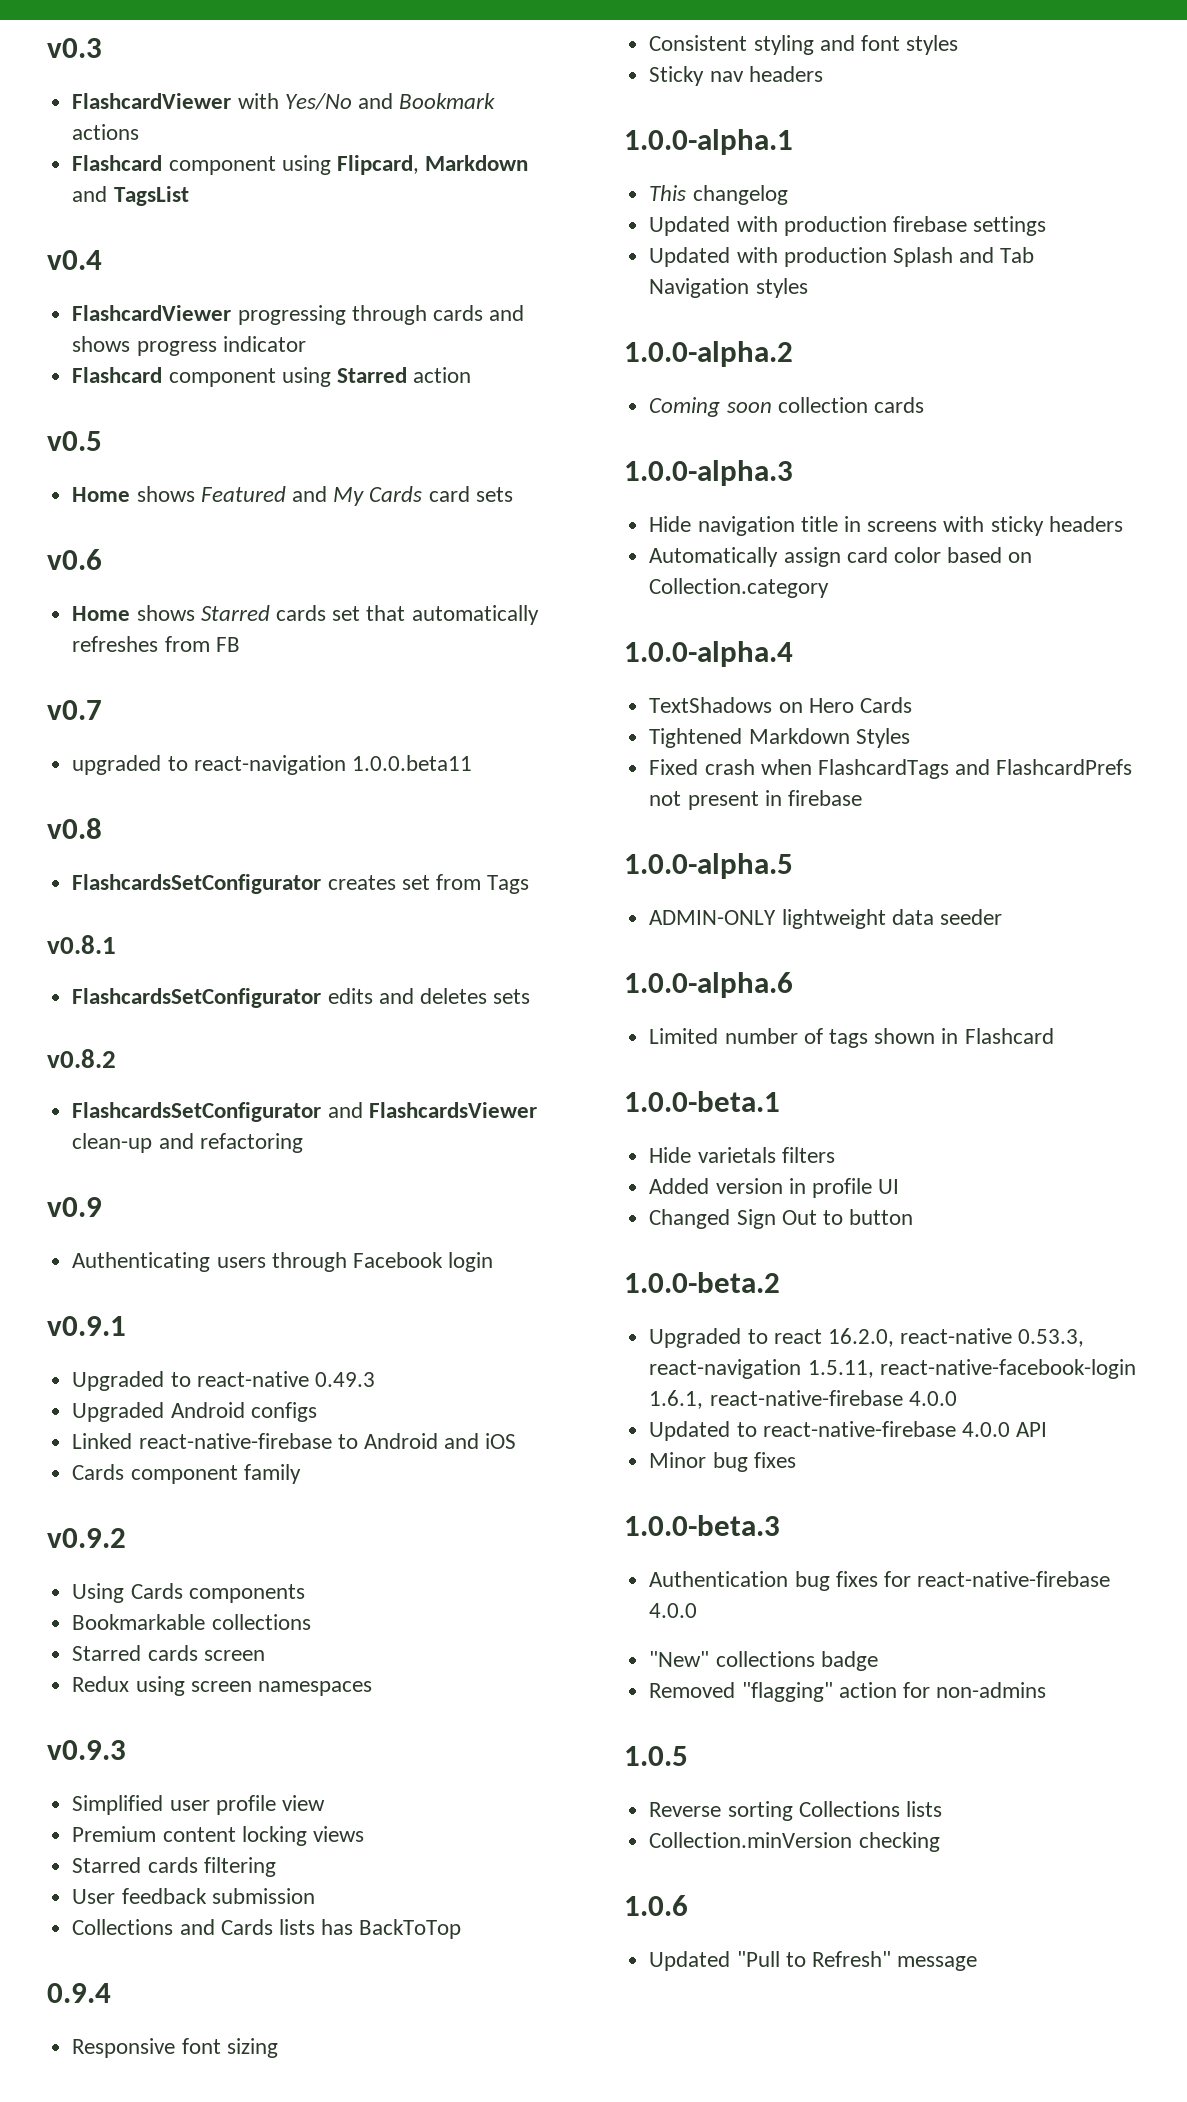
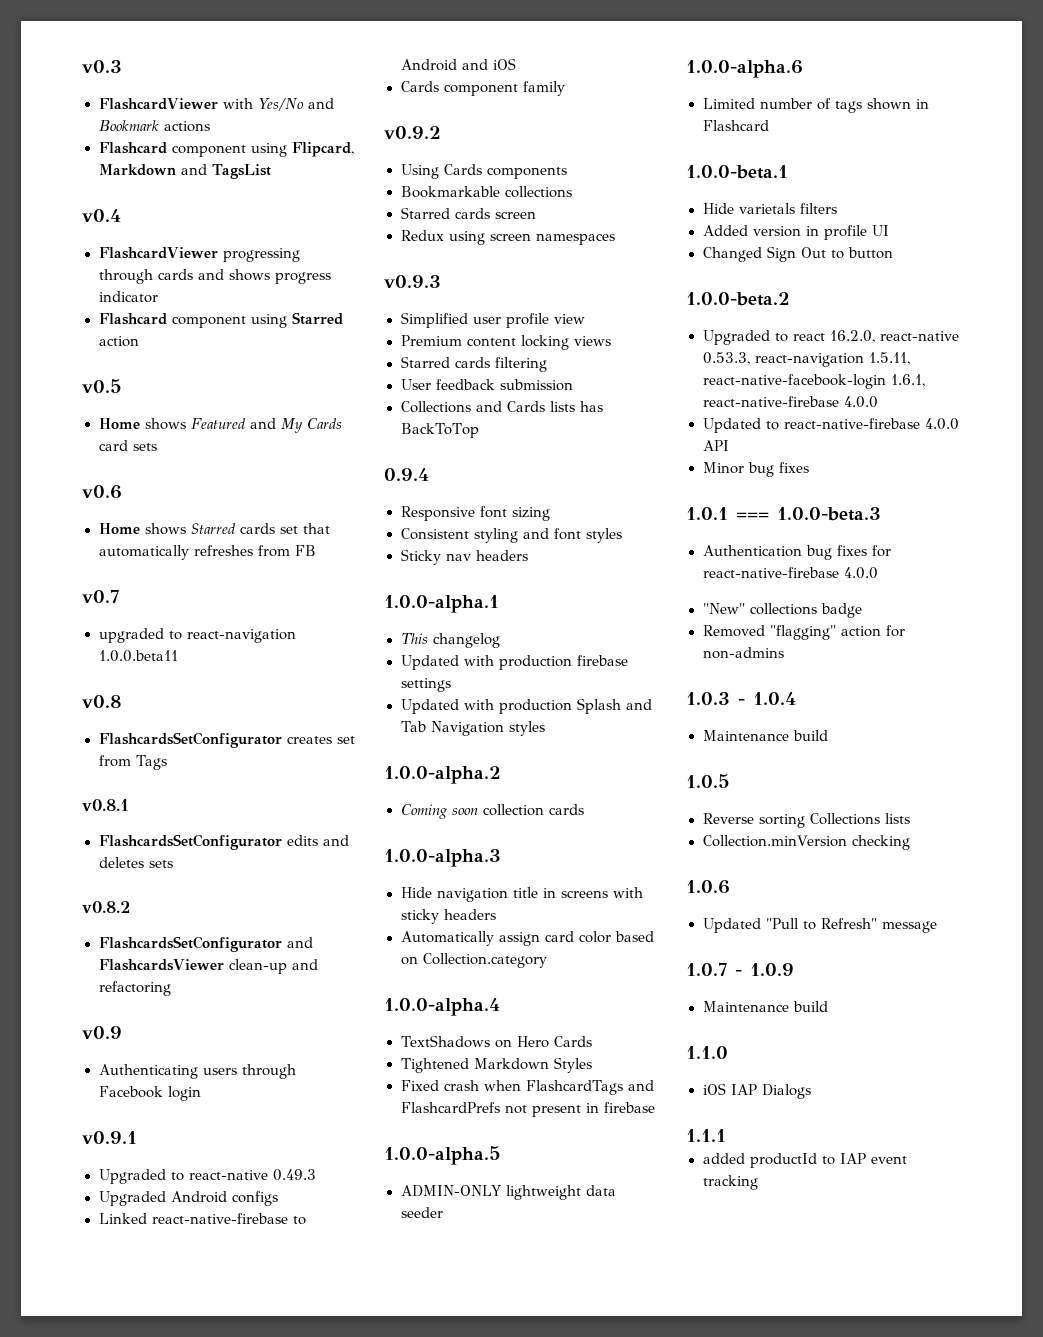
(796, 1460) none -> [686,507,769,520] 1.0.1 ===
(1047, 1690) none -> [686,692,796,705] [702,730,828,741] // 1.0.3 - 1.0.4 // Maintenance build
(978, 1963) none -> [686,963,794,976] [702,1001,828,1012] [686,1046,728,1059] [702,1083,811,1099] [686,1129,726,1142] [702,1153,907,1168] [702,1175,758,1190] // 1.0.7 - 1.0.9 // Maintenance build // 1.1.0 // iOS IAP Dialogs // 1.1.1 // added productId to IAP event tracking

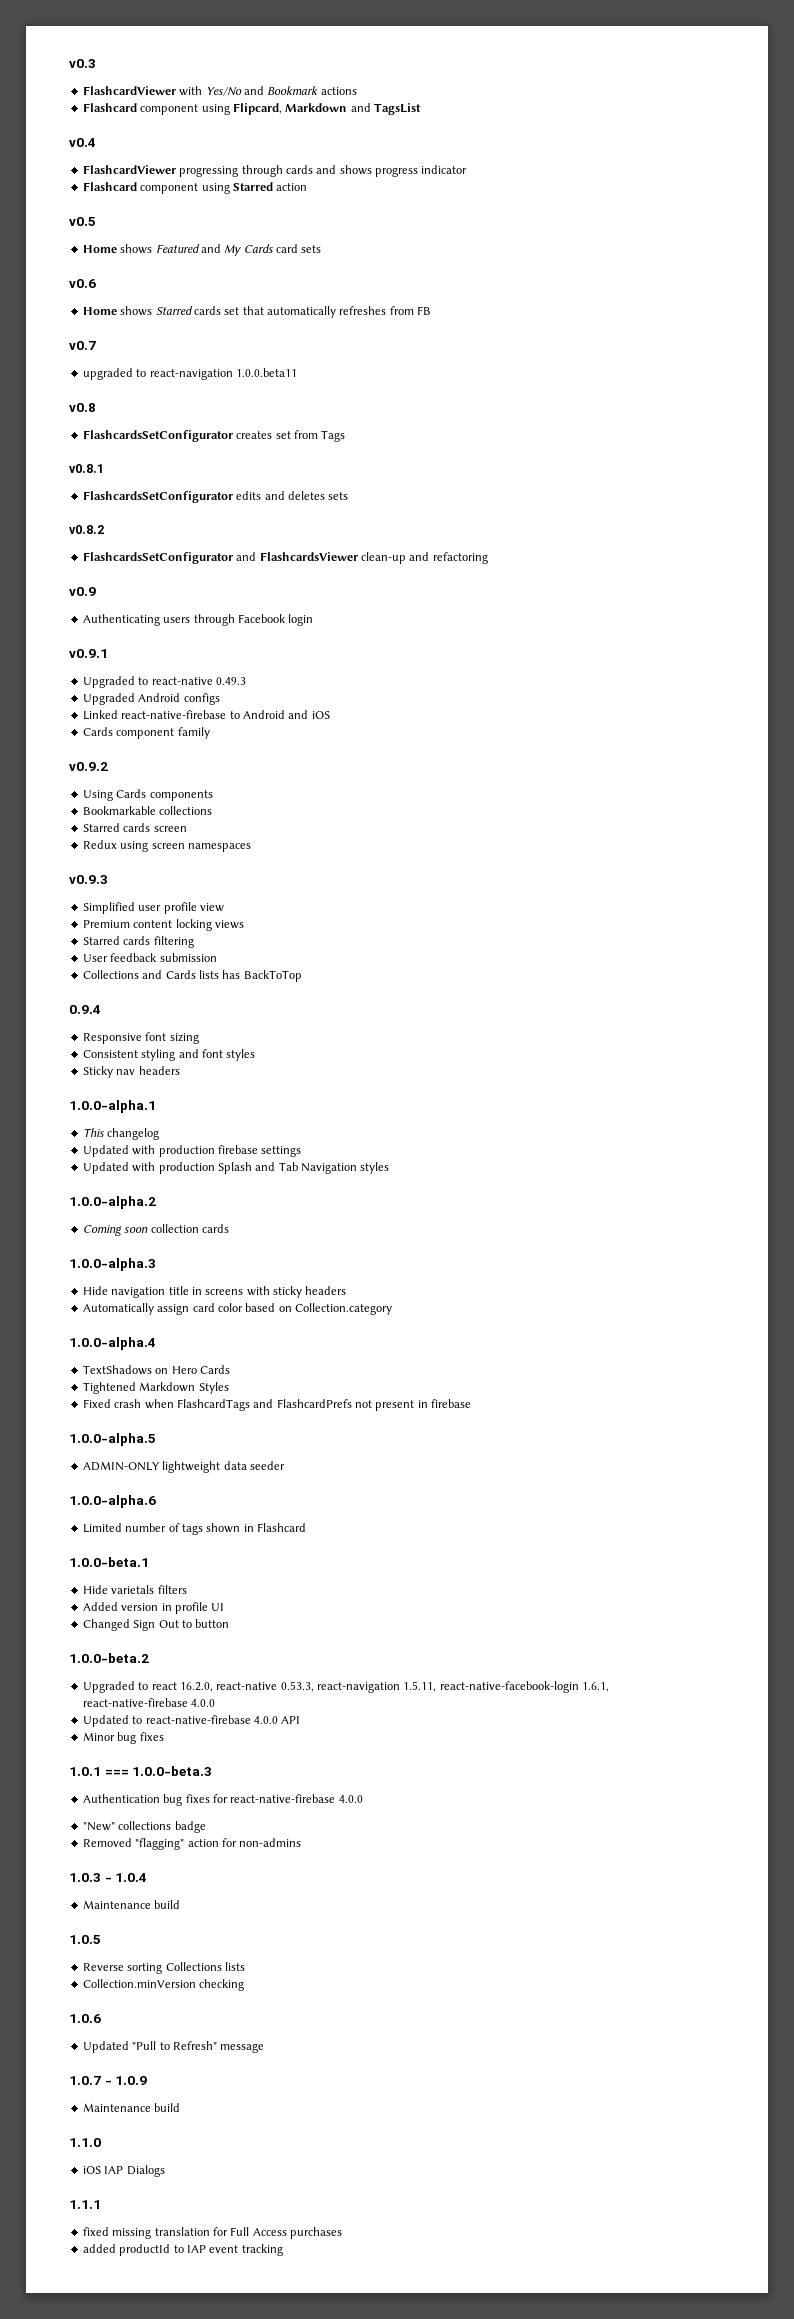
(726, 1135) none -> [82,2227,342,2239] // fixed missing translation for Full Access purchases

